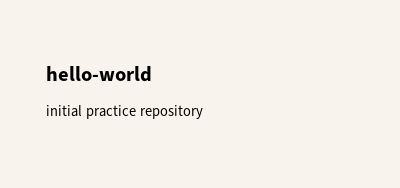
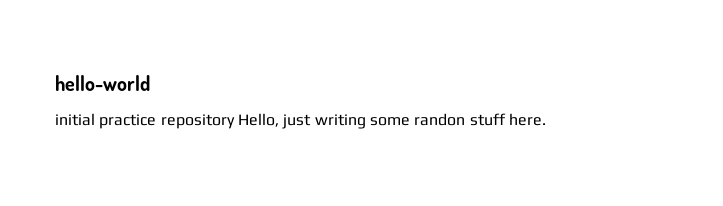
(203, 112) none -> [237,113,546,129] Hello, just writing some randon stuff here.

